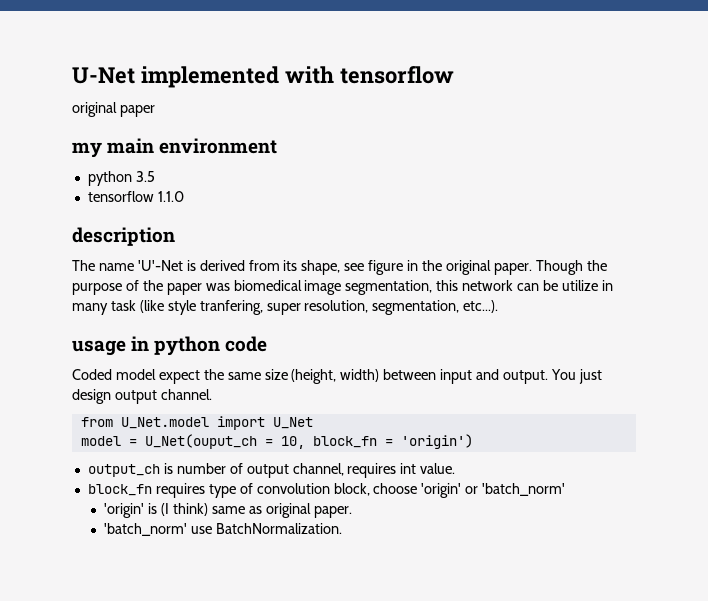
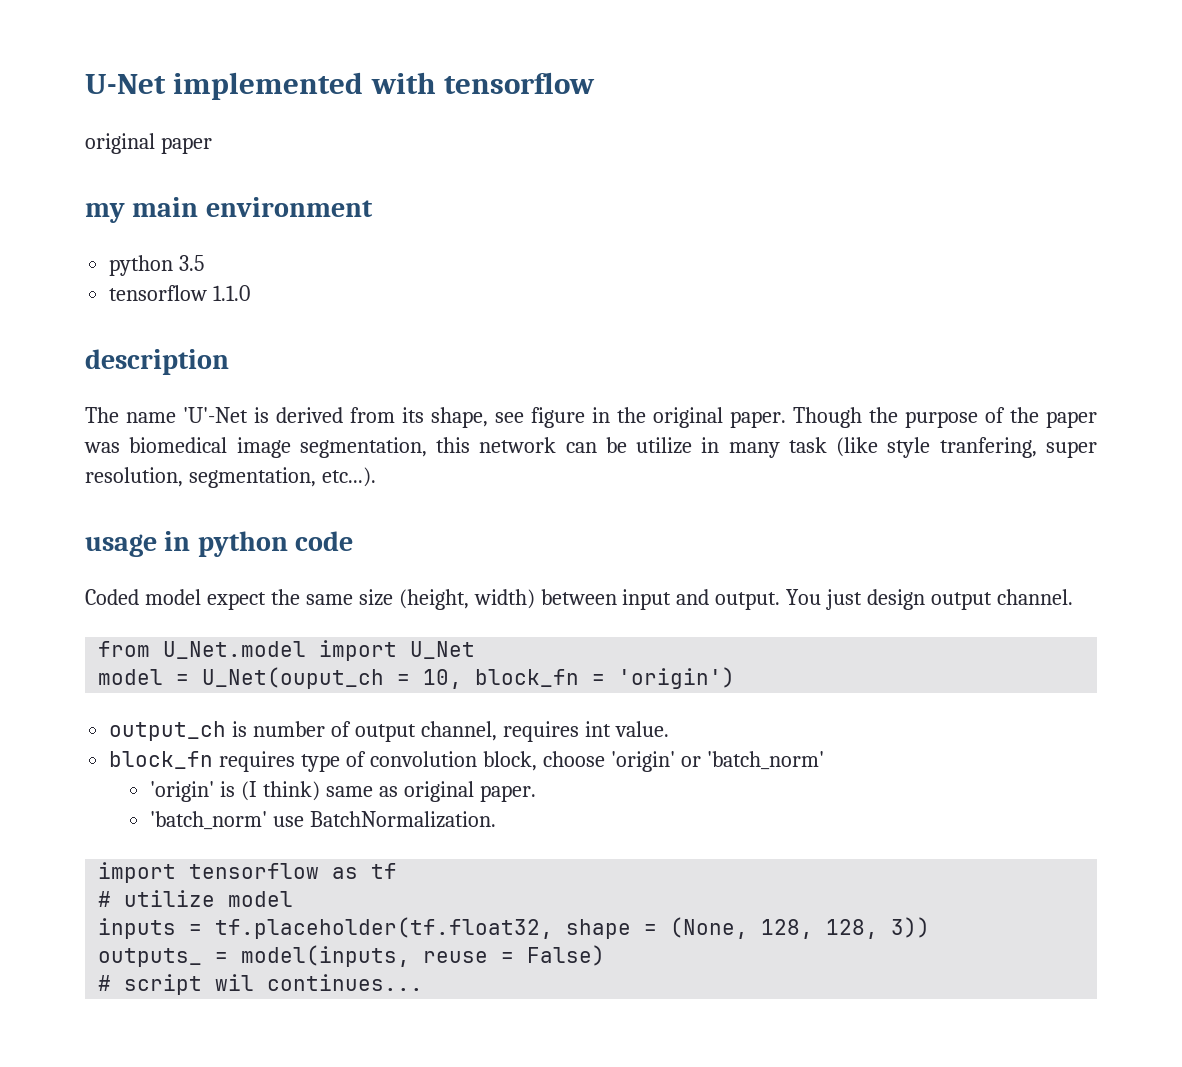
(342, 528) none -> [98,862,398,883] [98,890,294,907] [98,917,931,939] [98,945,606,967] [98,974,424,995] // import tensorflow as tf // # utilize model // inputs = tf.placeholder(tf.float32, shape = (None, 128, 128, 3)) // outputs_ = model(inputs, reuse = False) // # script wil continues...

